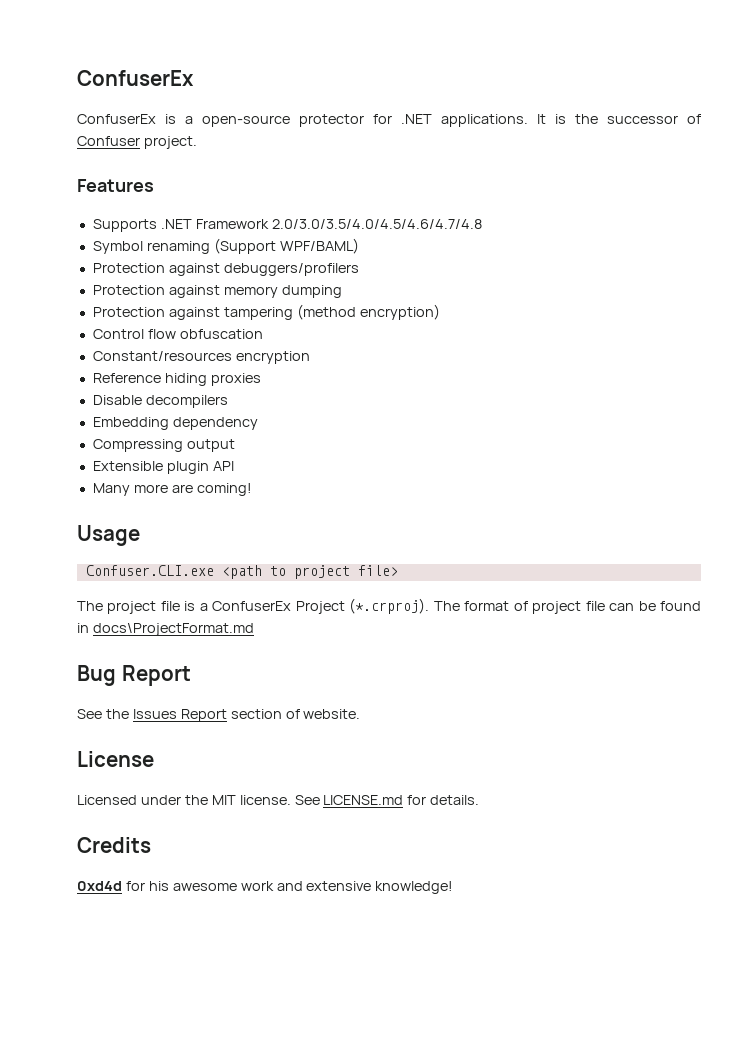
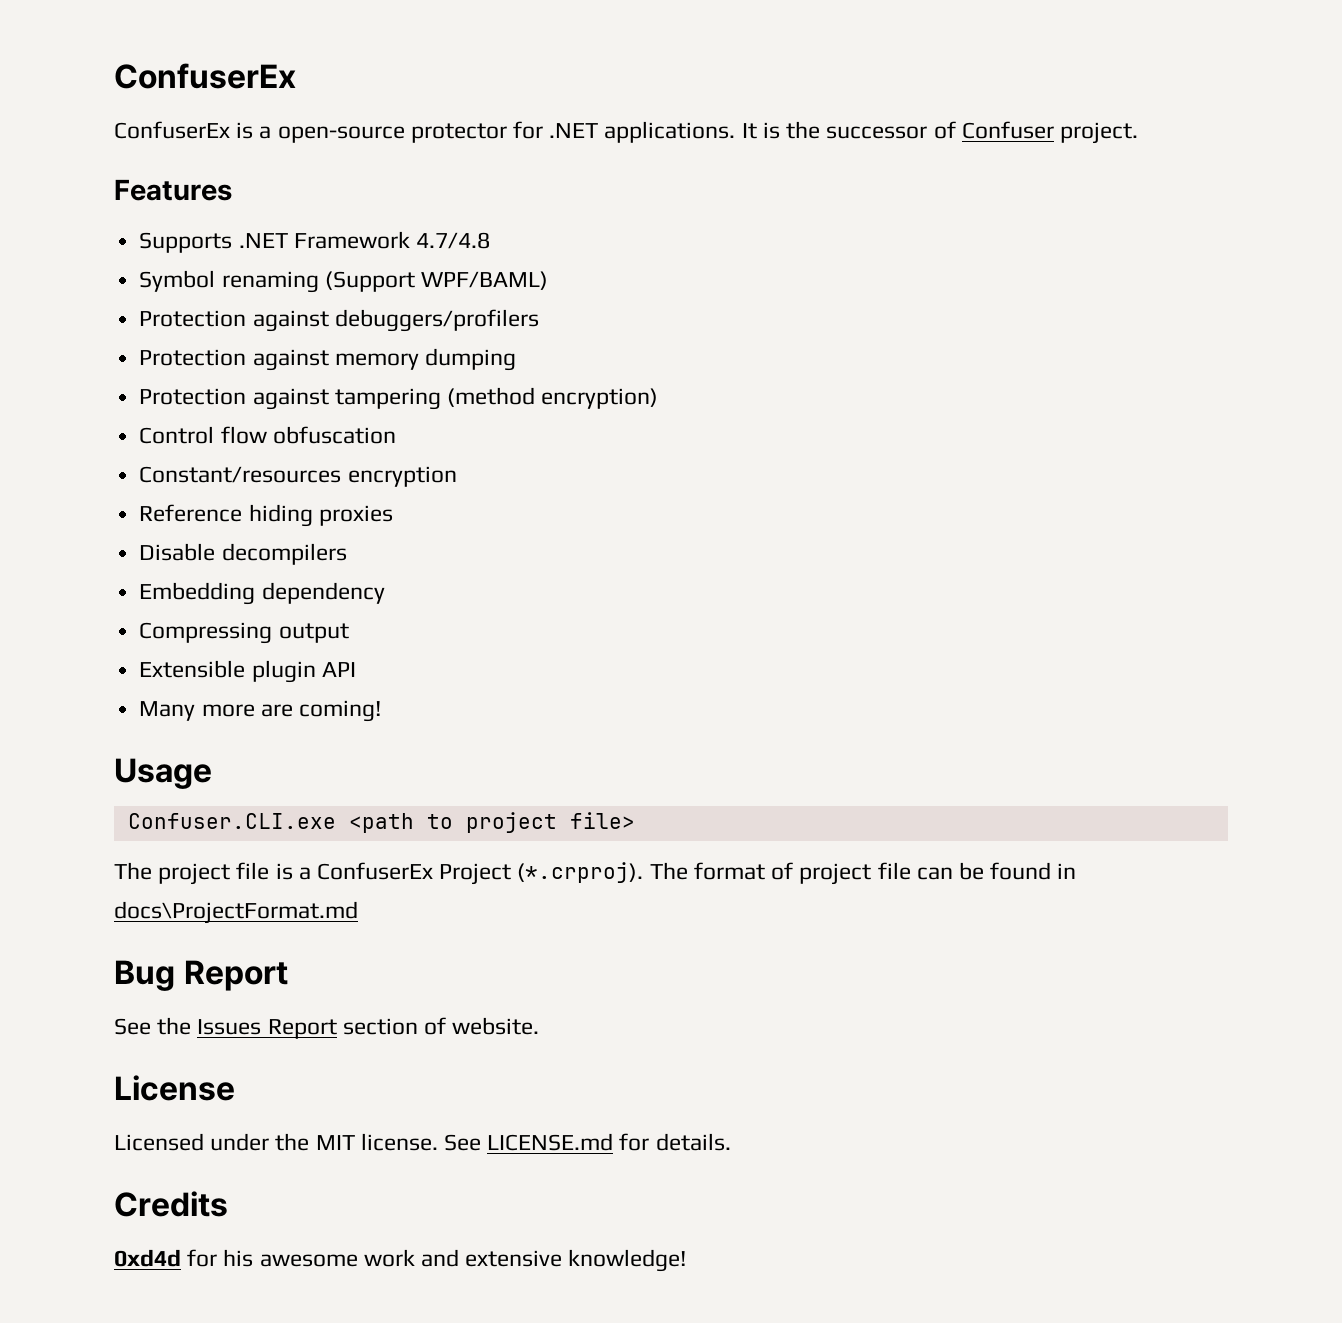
[271,219,482,229] 2.0/3.0/3.5/4.0/4.5/4.6/4.7/4.8 -> [415,232,490,249] 4.7/4.8

